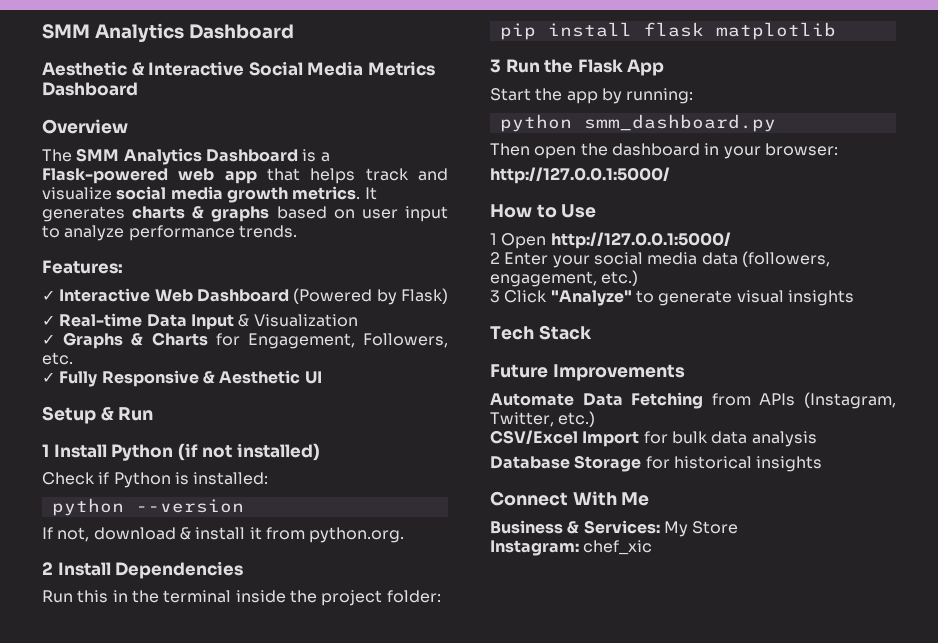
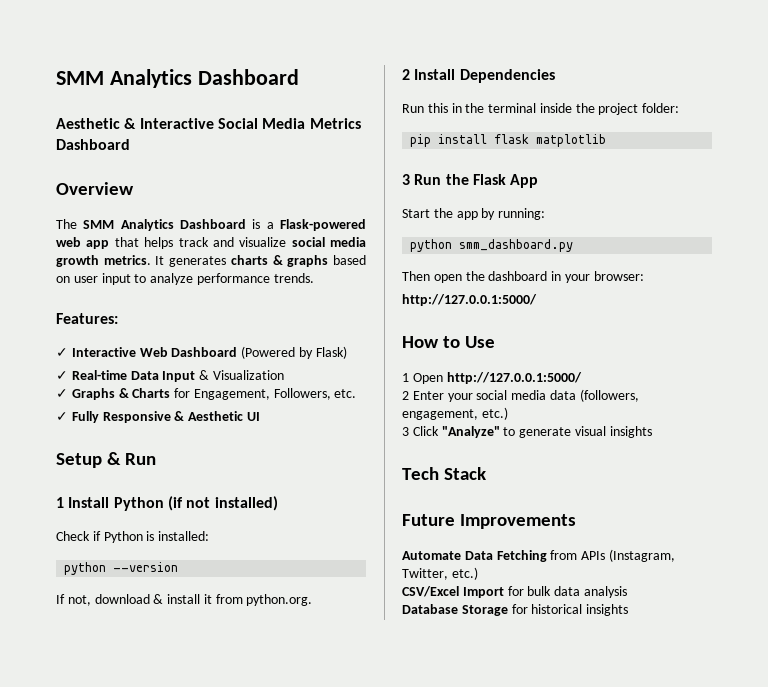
[490,491,650,506] [490,520,739,537] [490,540,653,556] // Connect With Me // Business & Services: My Store // Instagram: chef_xic -> (629, 610) none

